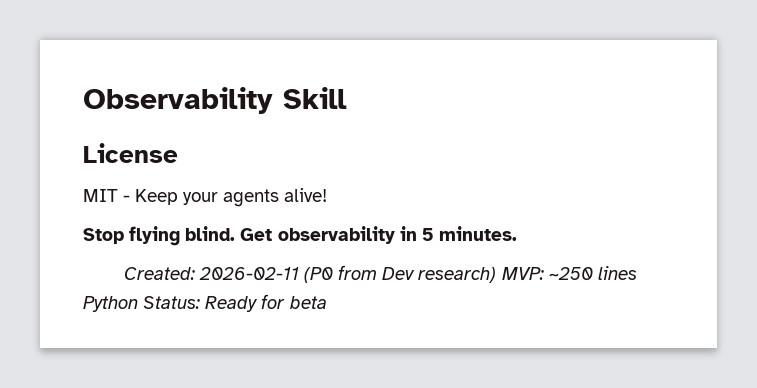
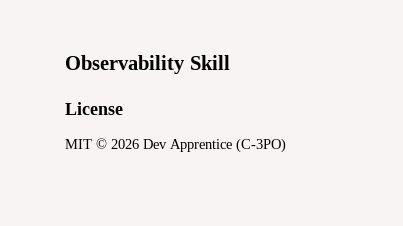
[123,188,327,207] [83,226,517,246] [123,265,637,283] [83,294,327,312] - Keep your agents alive! // Stop flying blind. Get observability in 5 minutes. // Created: 2026-02-11 (P0 from Dev research) MVP: ~250 lines Python Status: Ready for beta -> [96,138,286,153] © 2026 Dev Apprentice (C-3PO)

